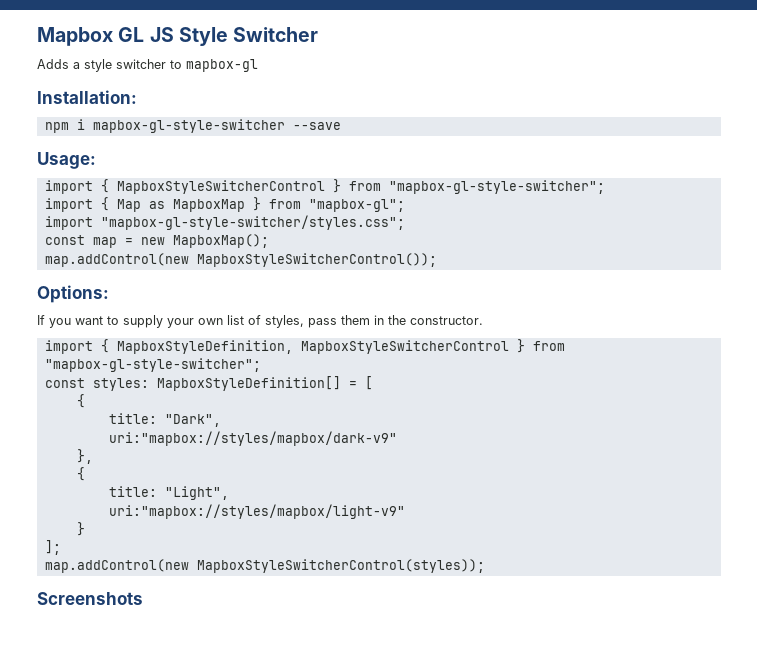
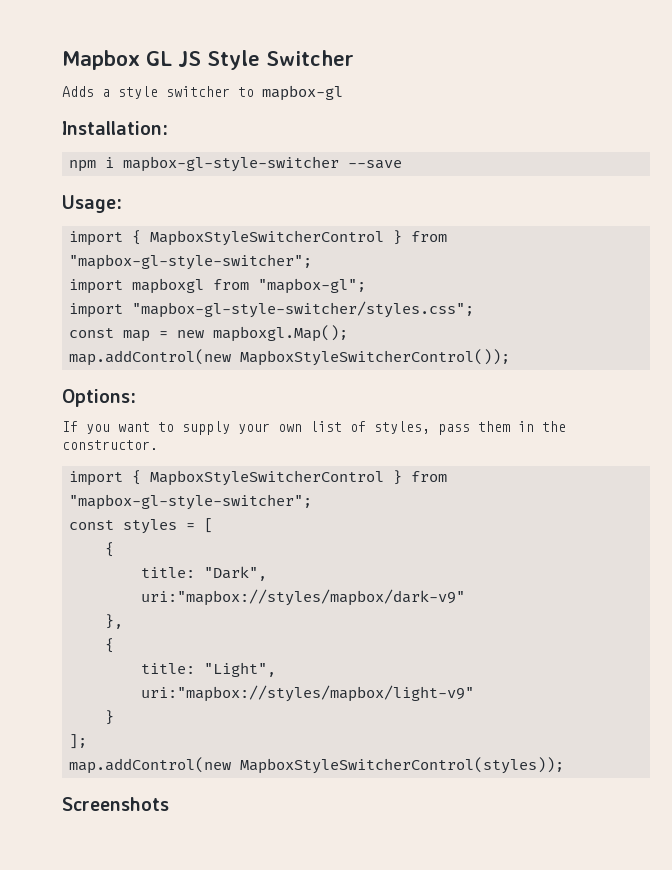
[100,197,261,212] { Map as MapboxMap } -> [131,278,204,294] mapboxgl
[172,234,269,248] MapboxMap(); -> [212,325,348,342] mapboxgl.Map();
[116,340,293,354] MapboxStyleDefinition, -> (141, 477) none
[92,376,341,391] styles: MapboxStyleDefinition[] -> [122,519,177,534] styles

